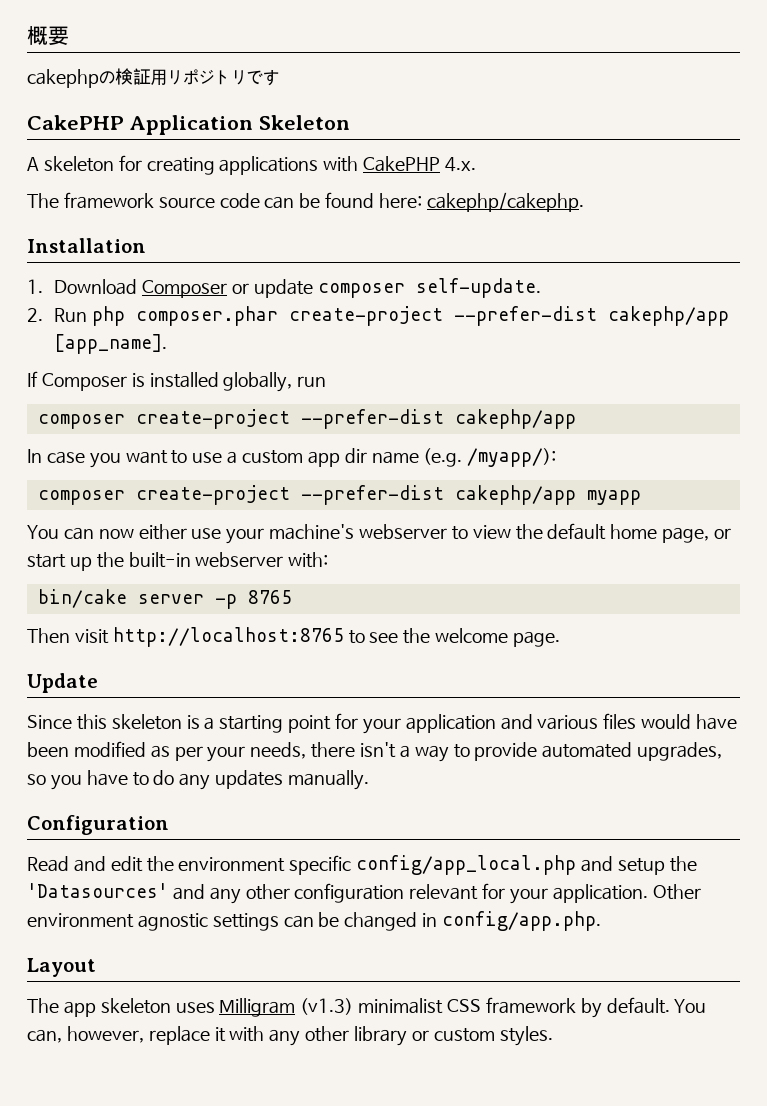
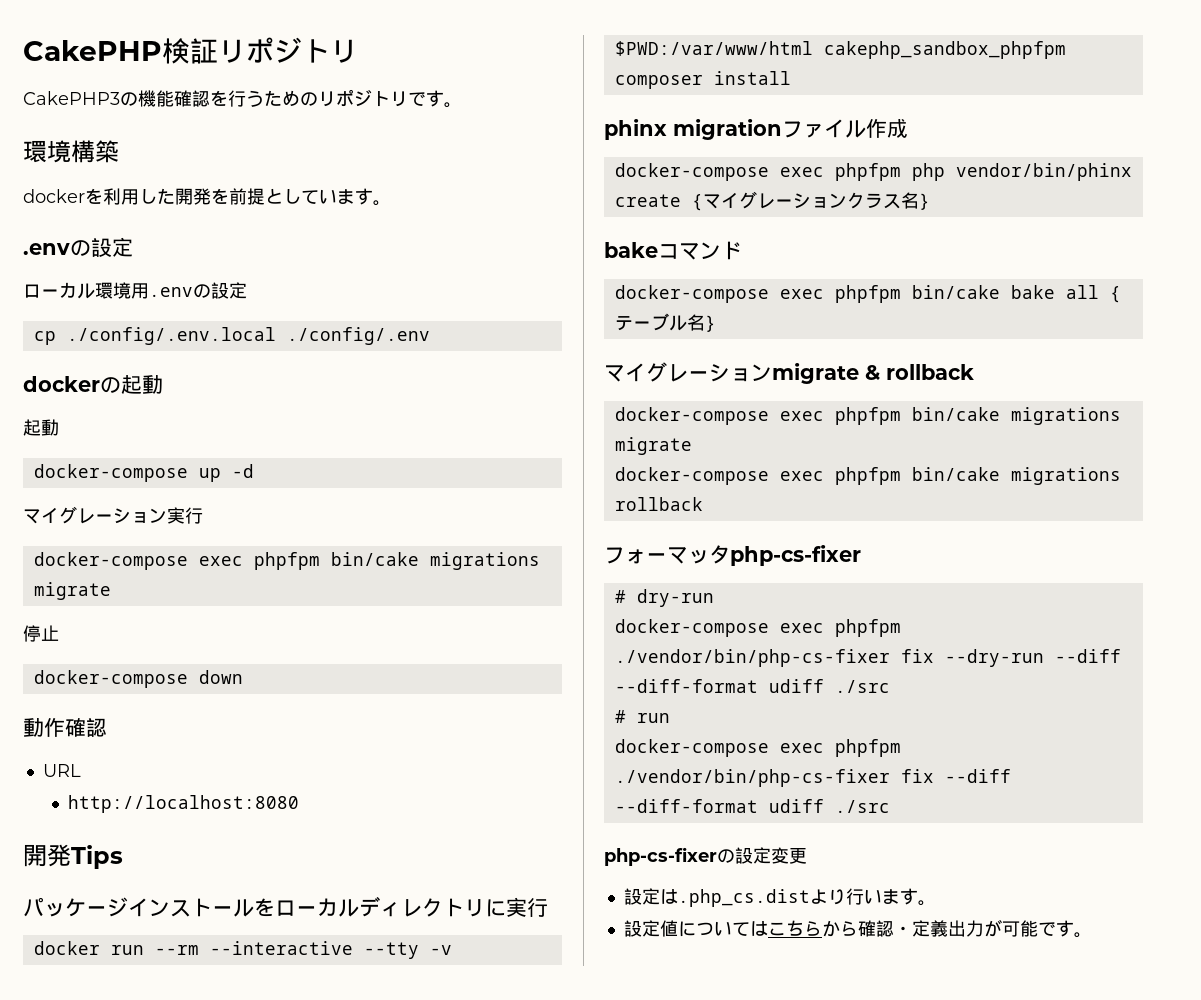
[27,26,69,45] [27,68,279,88] [27,115,350,135] [27,155,477,175] [27,192,584,212] [27,238,146,253] [27,278,541,298] [27,306,730,326] [54,334,168,354] [27,371,327,392] [37,409,576,429] [27,448,557,468] [37,485,641,505] [27,523,732,544] [27,552,329,571] [37,589,292,609] [27,627,561,647] [27,673,98,693] [27,713,738,734] [27,741,723,762] [27,770,370,790] [27,815,169,835] [27,855,697,875] [27,883,701,904] [27,911,601,931] [27,958,96,977] [27,997,707,1018] [27,1026,553,1046] 概要 // cakephpの検証用リポジトリです // CakePHP Application Skeleton // A skeleton for creating applications with CakePHP 4.x. // The framework source code can be found here: cakephp/cakephp. // Installation // 1. Download Composer or update composer self-update. // 2. Run php composer.phar create-project --prefer-dist cakephp/app [app_name]. // If Composer is installed globally, run // composer create-project --prefer-dist cakephp/app // In case you want to use a custom app dir name (e.g. /myapp/): // composer create-project --prefer-dist cakephp/app myapp // You can now either use your machine's webserver to view the default home page, or start up the built-in webserver with: // bin/cake server -p 8765 // Then visit http://localhost:8765 to see the welcome page. // Update // Since this skeleton is a starting point for your application and various files would have been modified as per your needs, there isn't a way to provide automated upgrades, so you have to do any updates manually. // Configuration // Read and edit the environment specific config/app_local.php and setup the 'Datasources' and any other configuration relevant for your application. Other environment agnostic settings can be changed in config/app.php. // Layout // The app skeleton uses Milligram (v1.3) minimalist CSS framework by default. You can, however, replace it with any other library or custom styles. -> [23,37,358,64] [23,89,462,108] [23,140,119,163] [23,188,391,206] [23,237,133,257] [23,282,247,299] [33,327,430,345] [23,375,163,395] [23,419,59,436] [33,464,254,482] [23,506,203,524] [33,552,540,570] [33,582,111,600] [23,625,59,642] [33,670,243,688] [23,718,107,737] [42,764,81,777] [68,795,300,813] [23,844,123,869] [23,896,548,917] [33,941,452,959] [614,41,1066,59] [614,71,791,89] [604,119,908,140] [614,163,1132,181] [614,191,930,211] [604,241,742,260] [614,285,1121,303] [614,313,716,332] [604,362,974,384] [614,407,1121,425] [614,437,692,455] [614,467,1121,485] [614,497,703,511] [604,545,861,566] [614,589,714,607] [614,619,901,637] [614,649,1121,667] [614,679,890,693] [614,710,670,723] [614,739,901,757] [614,769,1011,787] [614,799,890,813] [604,847,807,866] [623,888,936,907] [623,919,1092,938] CakePHP検証リポジトリ // CakePHP3の機能確認を行うためのリポジトリです。 // 環境構築 // dockerを利用した開発を前提としています。 // .envの設定 // ローカル環境用.envの設定 // cp ./config/.env.local ./config/.env // dockerの起動 // 起動 // docker-compose up -d // マイグレーション実行 // docker-compose exec phpfpm bin/cake migrations migrate // 停止 // docker-compose down // 動作確認 // URL // http://localhost:8080 // 開発Tips // パッケージインストールをローカルディレクトリに実行 // docker run --rm --interactive --tty -v $PWD:/var/www/html cakephp_sandbox_phpfpm composer install // phinx migrationファイル作成 // docker-compose exec phpfpm php vendor/bin/phinx create {マイグレーションクラス名} // bakeコマンド // docker-compose exec phpfpm bin/cake bake all {テーブル名} // マイグレーションmigrate & rollback // docker-compose exec phpfpm bin/cake migrations migrate // docker-compose exec phpfpm bin/cake migrations rollback // フォーマッタphp-cs-fixer // # dry-run // docker-compose exec phpfpm ./vendor/bin/php-cs-fixer fix --dry-run --diff --diff-format udiff ./src // # run // docker-compose exec phpfpm ./vendor/bin/php-cs-fixer fix --diff --diff-format udiff ./src // php-cs-fixerの設定変更 // 設定は.php_cs.distより行います。 // 設定値についてはこちらから確認・定義出力が可能です。

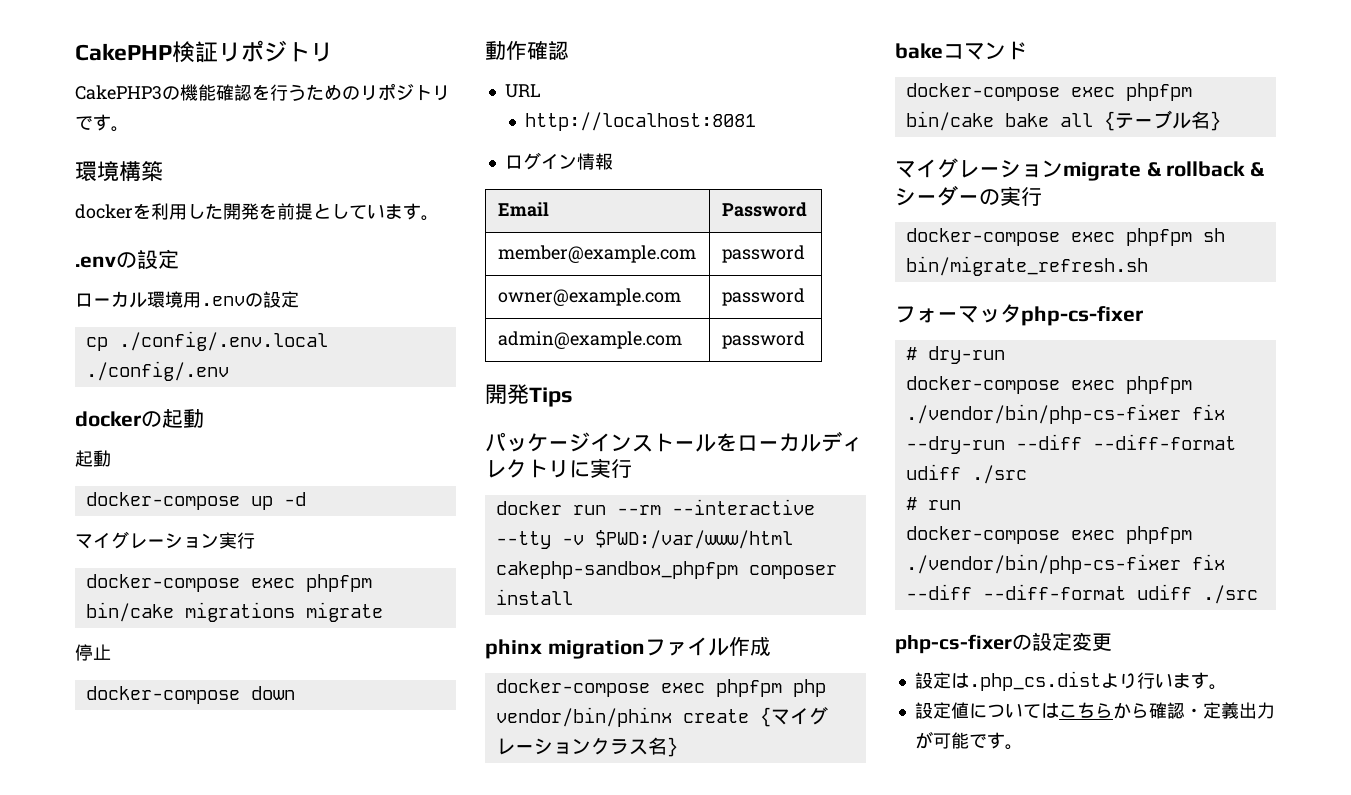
[68,795,300,813] http://localhost:8080 -> [525,112,757,131] [504,152,613,170] [497,202,549,217] [721,202,807,217] [497,245,696,263] [721,245,805,263] [497,288,681,306] [721,288,805,306] [497,331,682,349] [721,331,805,349] http://localhost:8081 // ログイン情報 // Email | Password // member@example.com | password // owner@example.com | password // admin@example.com | password
[823,41,1066,59] cakephp_sandbox_phpfpm -> [495,561,738,579] cakephp-sandbox_phpfpm
[614,407,1121,425] [614,437,692,455] [614,467,1121,485] [614,497,703,511] // docker-compose exec phpfpm bin/cake migrations migrate // docker-compose exec phpfpm bin/cake migrations rollback -> [1250,162,1265,177] [895,185,1042,206] [905,228,1225,246] [905,256,1148,276] &シーダーの実行 // docker-compose exec phpfpm sh bin/migrate_refresh.sh

